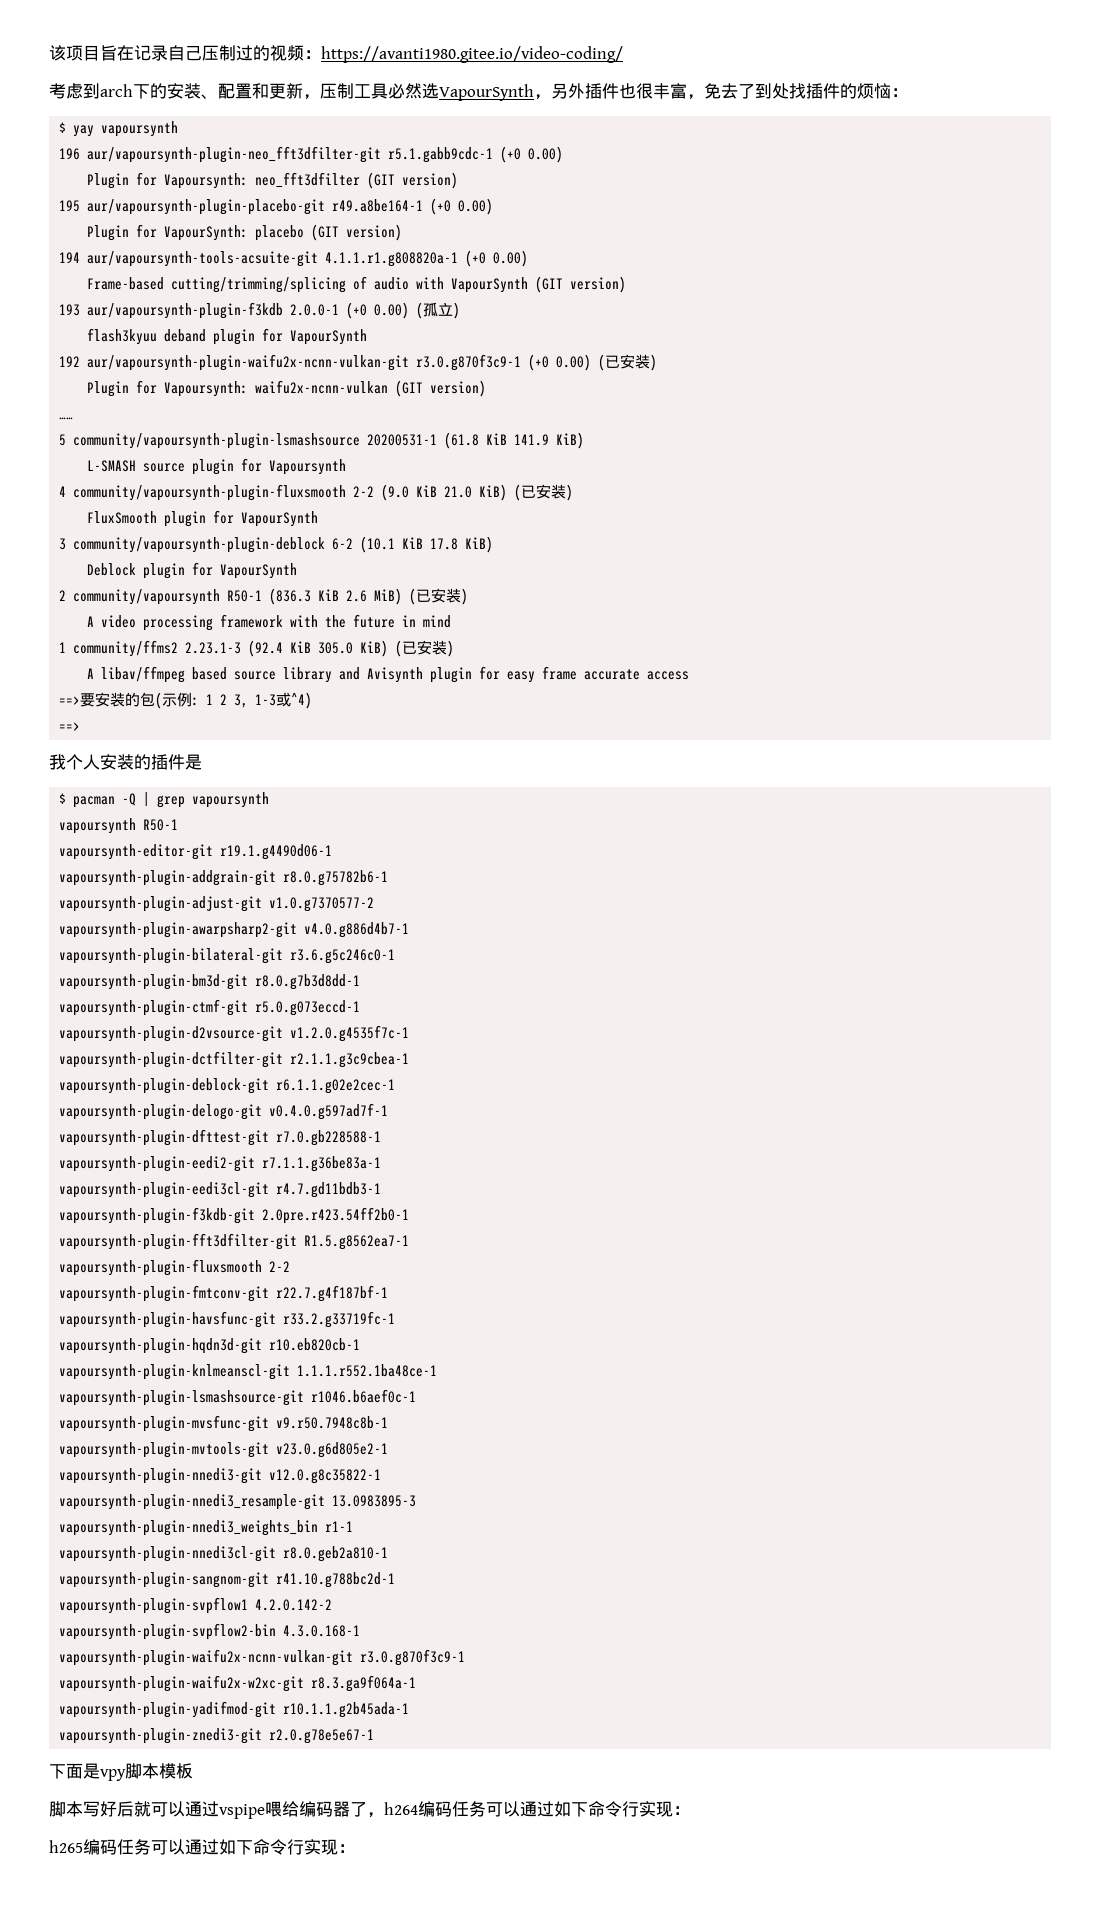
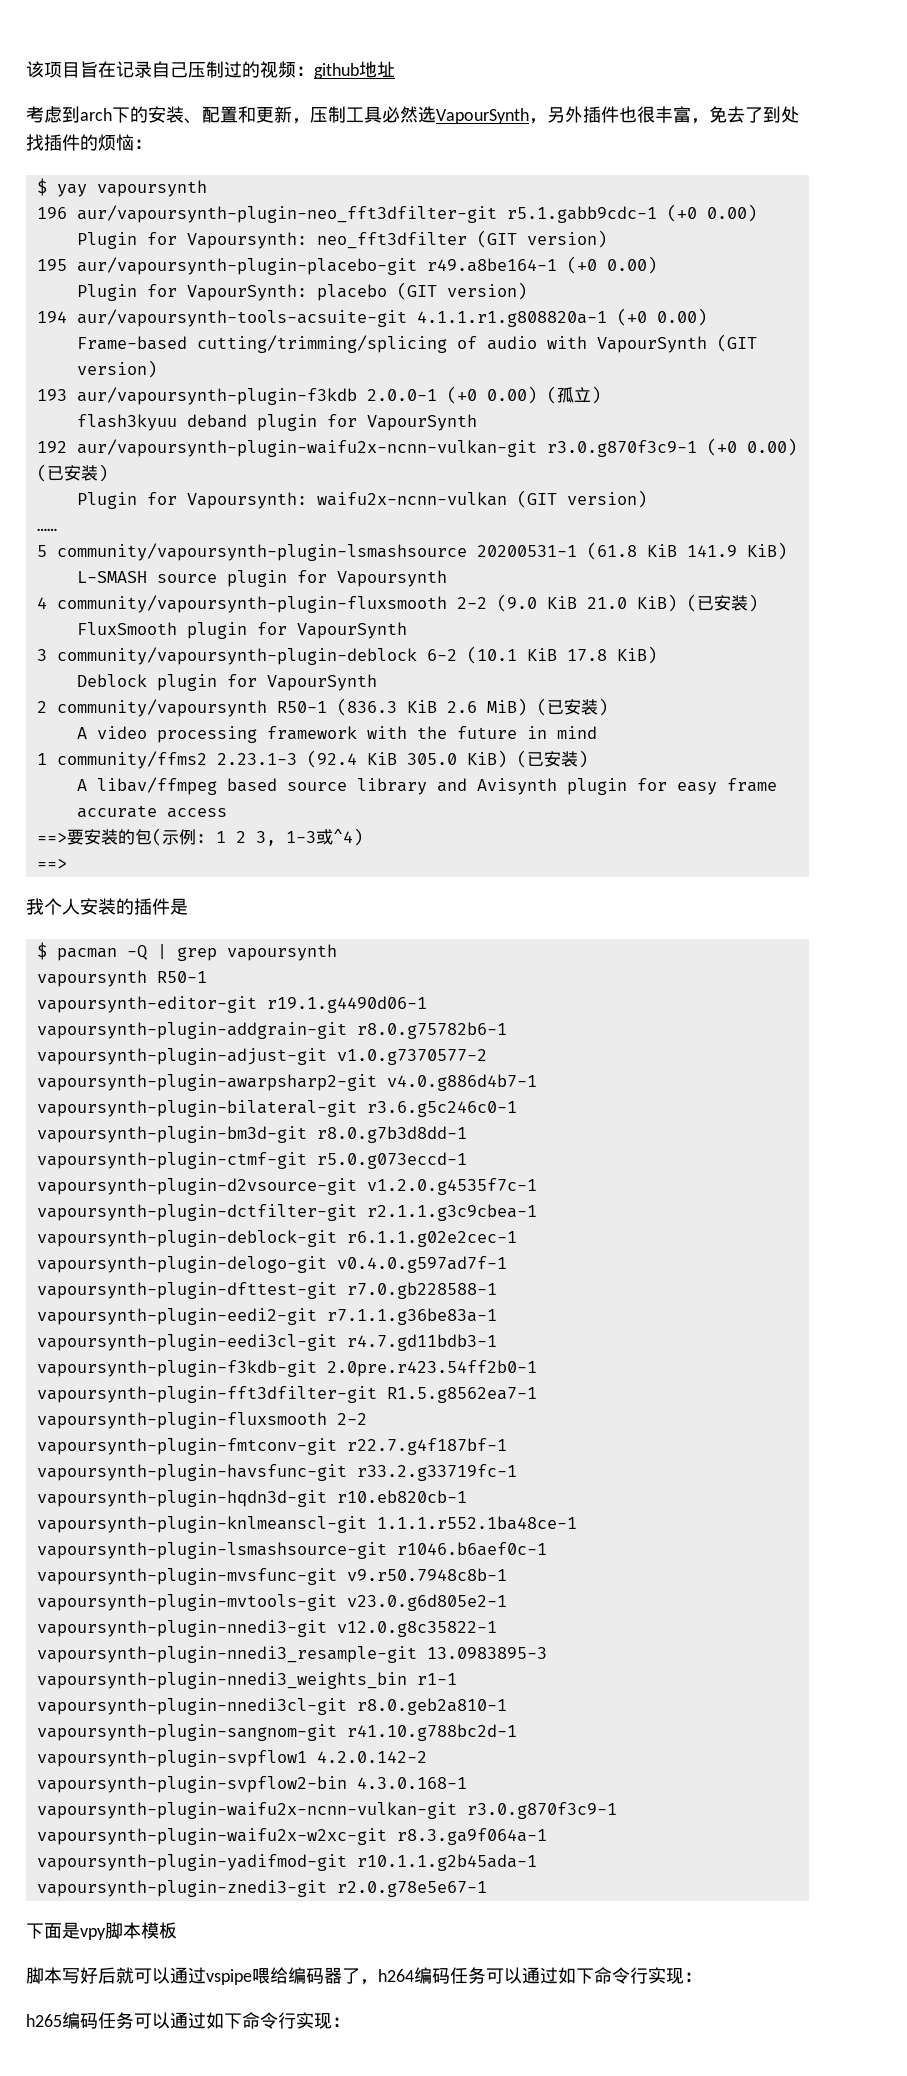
[321,46,623,63] https://avanti1980.gitee.io/video-coding/ -> [314,61,395,79] github地址

